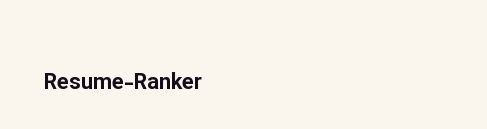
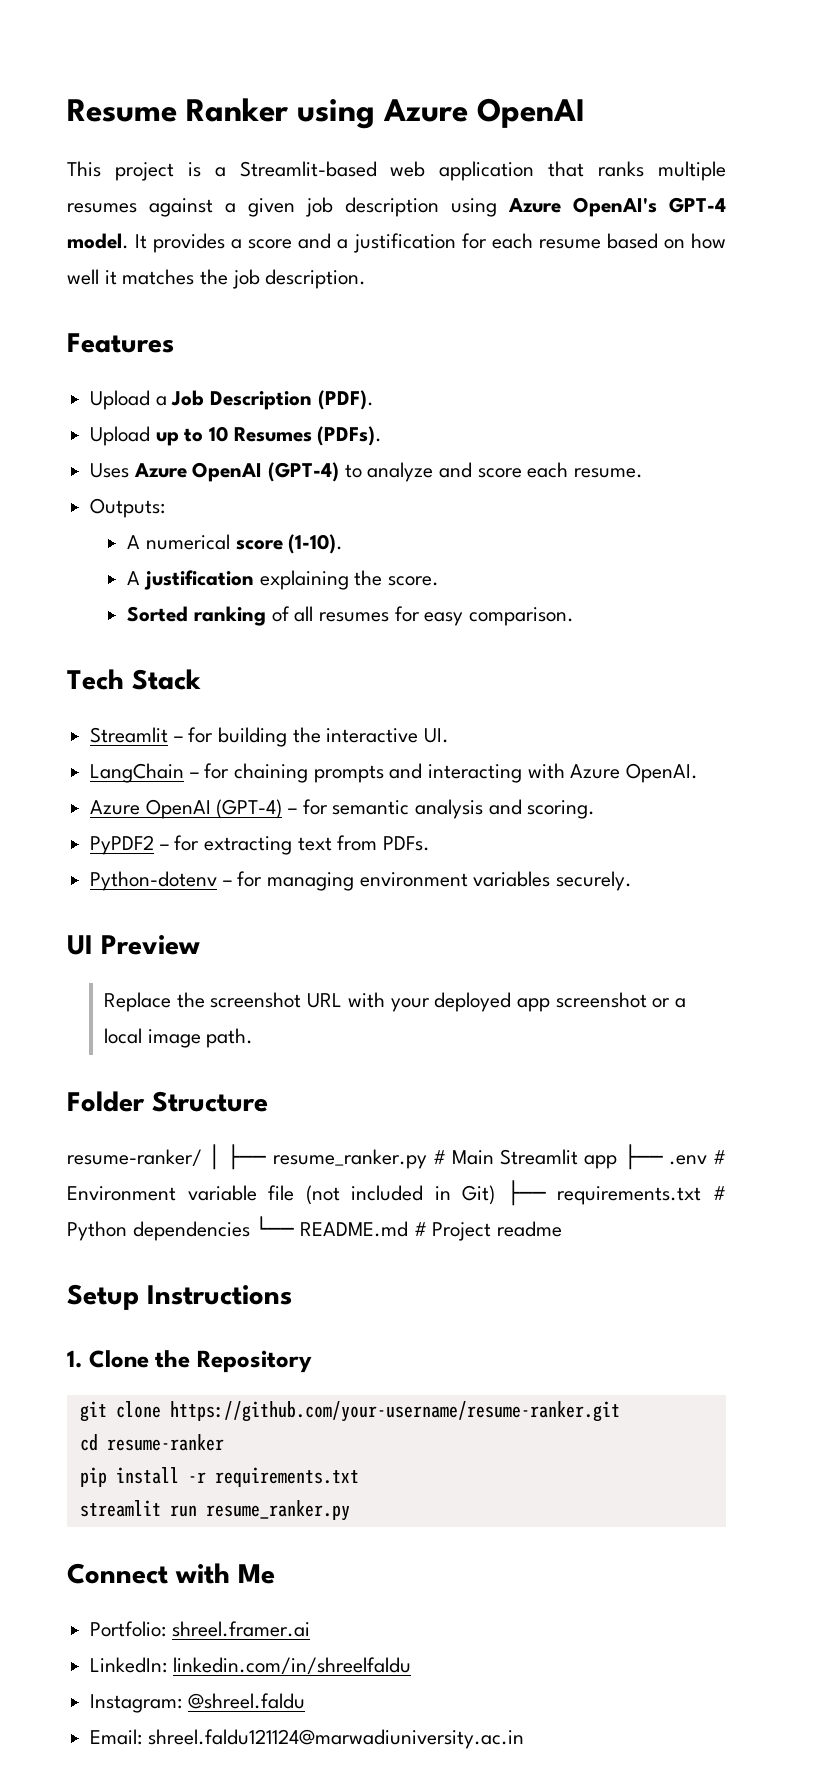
[44,72,202,89] Resume-Ranker -> [67,98,585,129] [67,161,727,181] [67,197,726,217] [67,233,727,253] [67,269,367,289] [67,333,174,353] [90,390,374,410] [90,426,383,446] [90,462,644,482] [90,498,166,518] [127,534,344,554] [127,570,439,590] [127,606,574,626] [67,669,201,690] [90,727,450,747] [90,763,699,783] [90,799,596,819] [90,835,431,855] [90,871,633,891] [67,935,200,955] [104,992,686,1012] [104,1028,254,1048] [67,1091,268,1112] [67,1144,727,1170] [67,1180,726,1206] [67,1216,563,1241] [67,1284,292,1310] [67,1350,312,1373] [79,1401,620,1422] [79,1434,224,1451] [79,1467,359,1487] [79,1500,350,1521] [67,1563,275,1584] [90,1621,310,1637] [90,1657,411,1675] [90,1693,305,1713] [90,1729,524,1749] Resume Ranker using Azure OpenAI // This project is a Streamlit-based web application that ranks multiple resumes against a given job description using Azure OpenAI's GPT-4 model. It provides a score and a justification for each resume based on how well it matches the job description. // Features // Upload a Job Description (PDF). // Upload up to 10 Resumes (PDFs). // Uses Azure OpenAI (GPT-4) to analyze and score each resume. // Outputs: // A numerical score (1-10). // A justification explaining the score. // Sorted ranking of all resumes for easy comparison. // Tech Stack // Streamlit – for building the interactive UI. // LangChain – for chaining prompts and interacting with Azure OpenAI. // Azure OpenAI (GPT-4) – for semantic analysis and scoring. // PyPDF2 – for extracting text from PDFs. // Python-dotenv – for managing environment variables securely. // UI Preview // Replace the screenshot URL with your deployed app screenshot or a local image path. // Folder Structure // resume-ranker/ │ ├── resume_ranker.py # Main Streamlit app ├── .env # Environment variable file (not included in Git) ├── requirements.txt # Python dependencies └── README.md # Project readme // Setup Instructions // 1. Clone the Repository // git clone https://github.com/your-username/resume-ranker.git // cd resume-ranker // pip install -r requirements.txt // streamlit run resume_ranker.py // Connect with Me // Portfolio: shreel.framer.ai // LinkedIn: linkedin.com/in/shreelfaldu // Instagram: @shreel.faldu // Email: shreel.faldu121124@marwadiuniversity.ac.in

